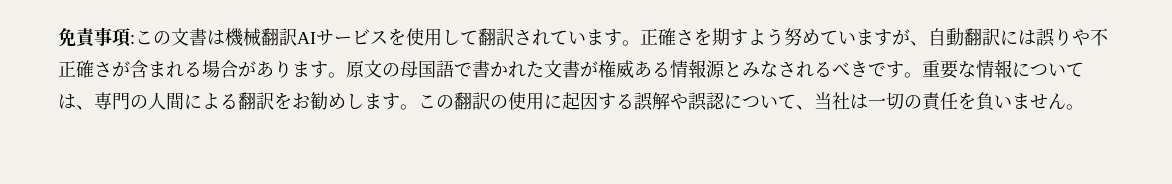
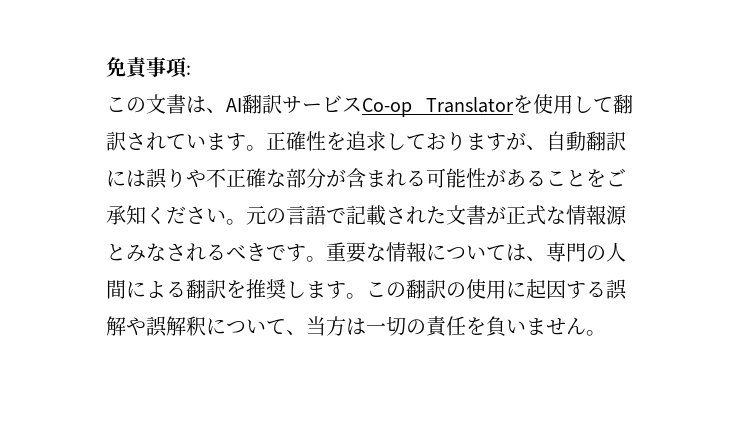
(135, 39) none -> (191, 70) //
[225,28,388,47] 機械翻訳AIサービス -> [206,94,513,117] 、AI翻訳サービスCo-op Translator
[676,28,856,46] さを期すよう努めてい -> [306,131,466,151] 性を追求しており
[94,62,112,77] さ -> [266,168,326,188] な部分
[202,60,508,78] 場合があります。原文の母国語で書か -> [426,168,626,188] [106,205,406,226] 可能性があることをご承知ください。元の言語で記載さ
[598,60,670,79] 権威ある -> [506,205,566,225] 正式な
[292,92,346,110] お勧め -> [246,279,286,299] 推奨
[706,92,725,110] 認 -> [166,316,206,336] 解釈
[832,92,850,110] 社 -> [326,316,346,336] 方

